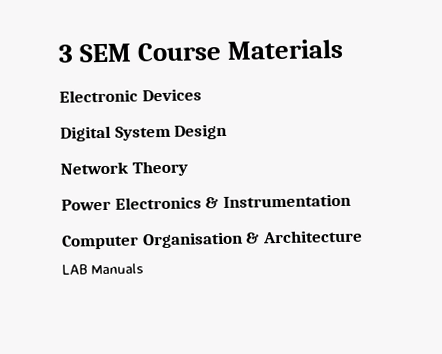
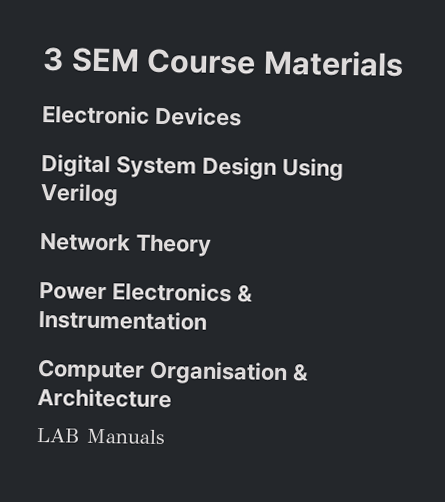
(228, 131) none -> [282,157,345,181] [40,183,119,207] Using Verilog

